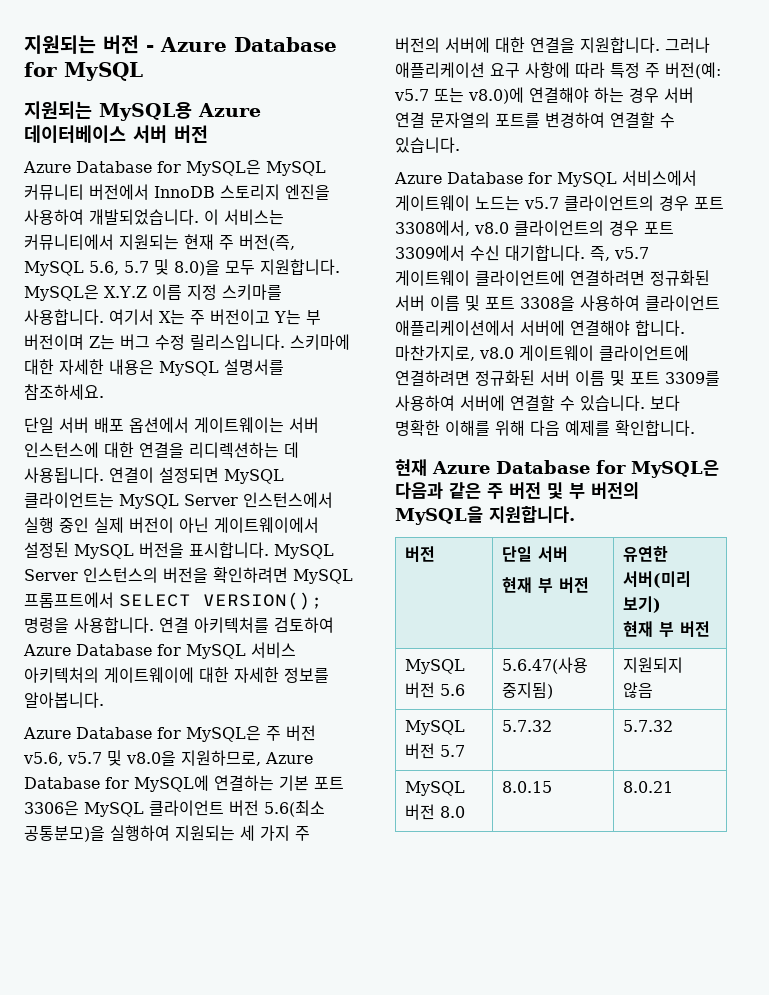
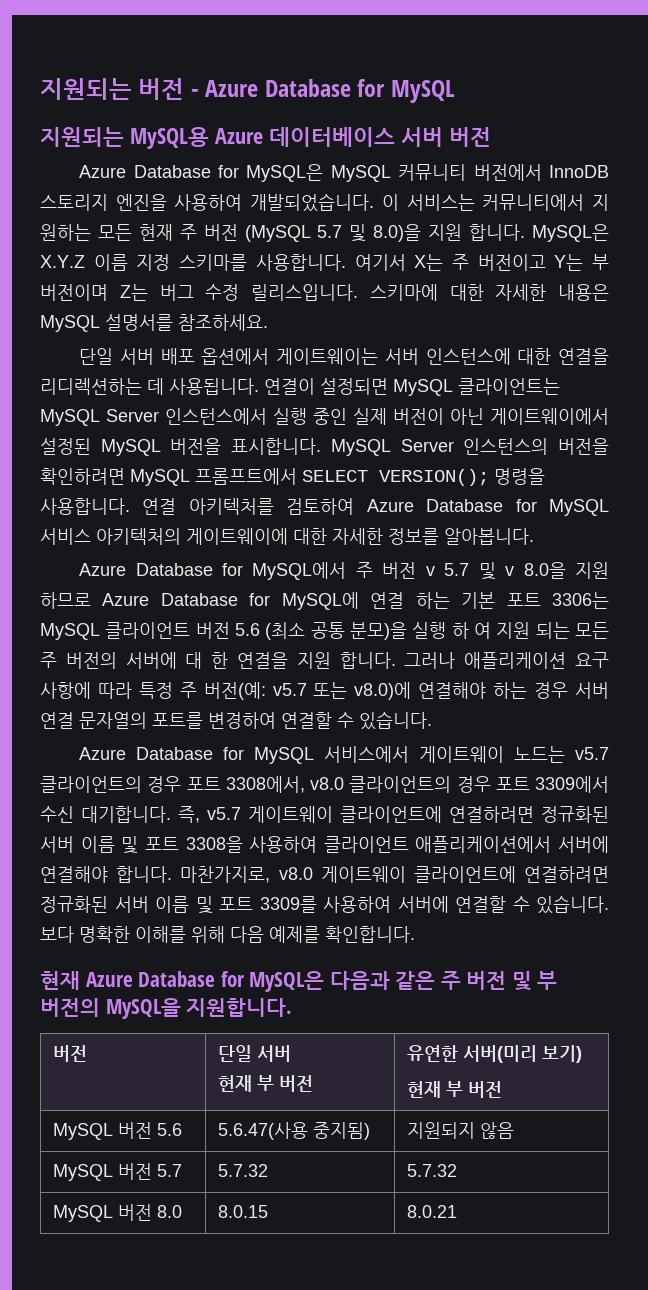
[119,234,295,251] [24,261,119,276] 지원되는 현재 주 버전(즉, MySQL 5.6, -> [591,194,609,211] [40,224,311,242] 지 원하는 모든 현재 주 버전 (MySQL
[225,259,340,275] 모두 지원합니다. -> [428,224,526,241] 지원 합니다.
[186,725,316,742] [23,750,261,766] MySQL은 주 버전 v5.6, v5.7 및 v8.0을 지원하므로, -> [252,562,609,580] [40,592,91,609] MySQL에서 주 버전 v 5.7 및 v 8.0을 지원 하므로
[214,775,274,791] 연결하는 -> [370,592,450,609] 연결 하는
[24,800,79,816] 3306은 -> [552,592,610,609] 3306는
[264,800,325,817] [24,825,310,842] [395,37,660,53] 5.6(최소 공통분모)을 실행하여 지원되는 세 가지 주 버전의 서버에 대한 연결을 지원합니다. -> [235,622,609,640] [40,652,396,669] 5.6 (최소 공통 분모)을 실행 하 여 지원 되는 모든 주 버전의 서버에 대 한 연결을 지원 합니다.

